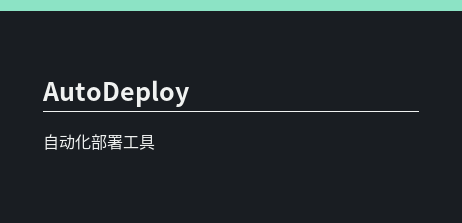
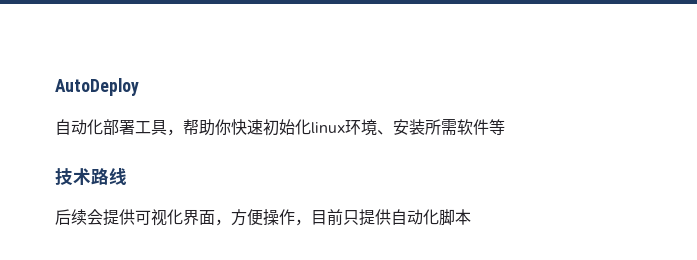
(155, 142) none -> [167,119,505,136] [55,167,127,185] [55,209,471,226] ，帮助你快速初始化linux环境、安装所需软件等 // 技术路线 // 后续会提供可视化界面，方便操作，目前只提供自动化脚本

